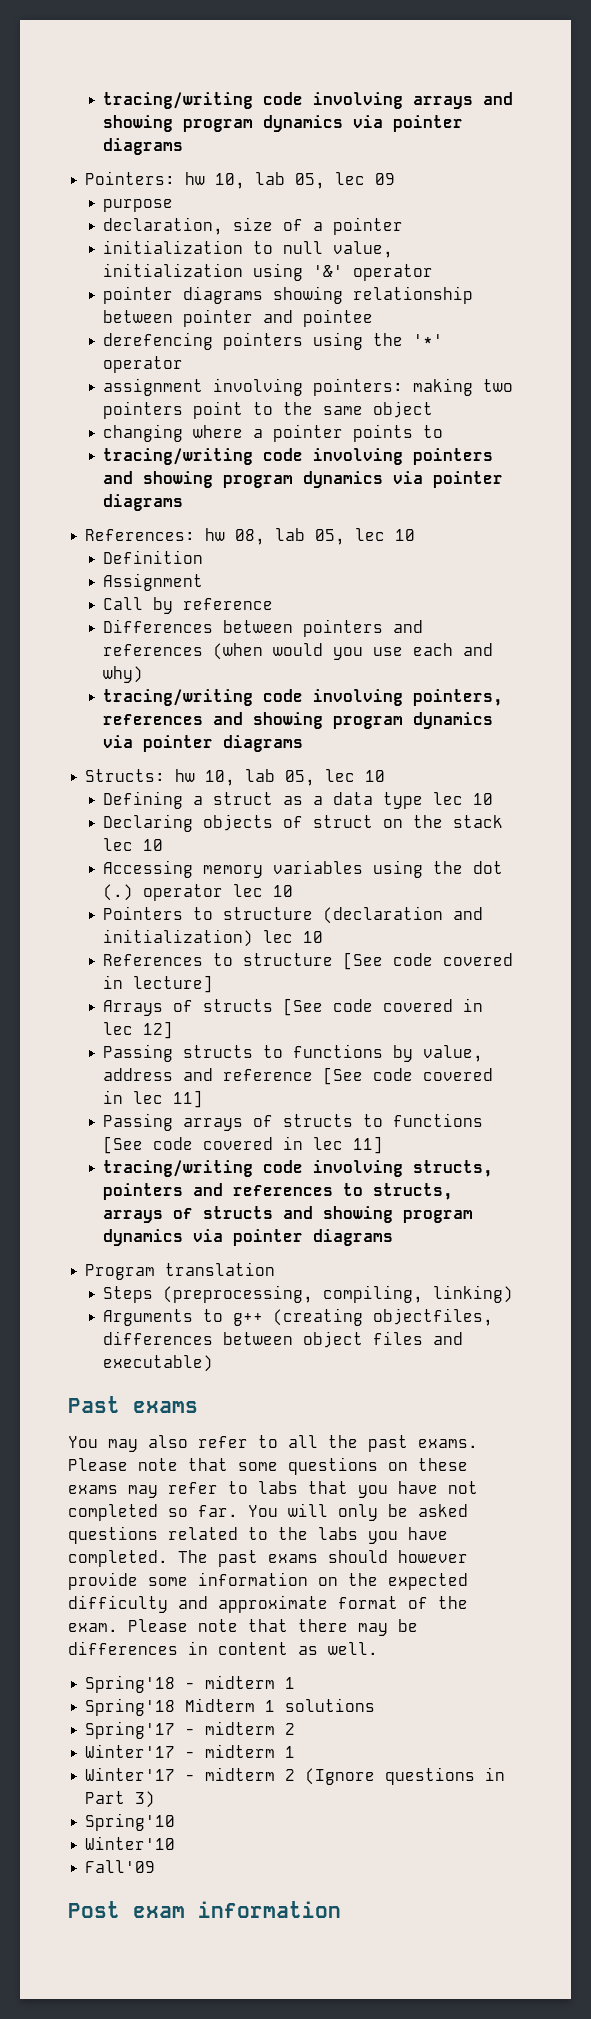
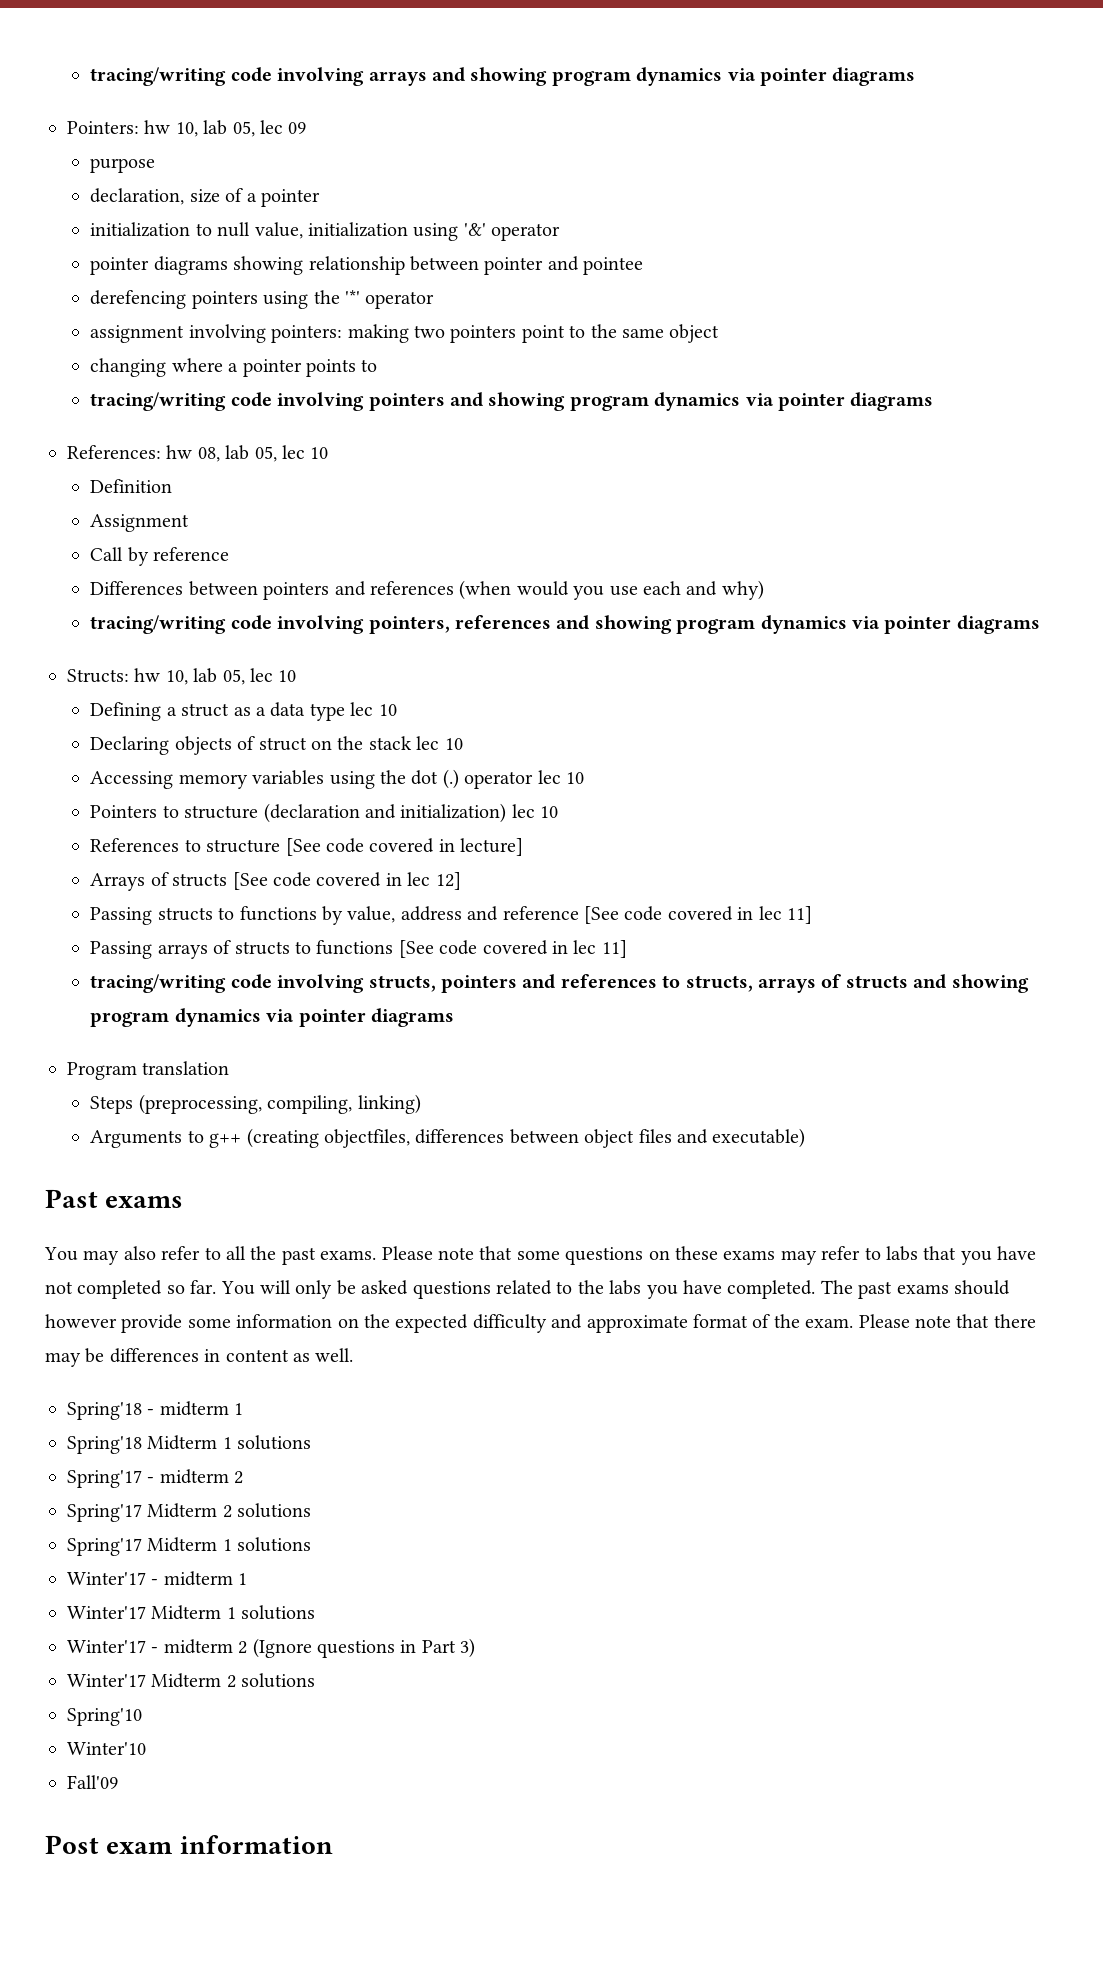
(296, 1729) none -> [67,1503,312,1522] [67,1537,312,1556] // Spring'17 Midterm 2 solutions // Spring'17 Midterm 1 solutions
(296, 1752) none -> [67,1605,316,1620] // Winter'17 Midterm 1 solutions
(156, 1799) none -> [67,1673,316,1688] // Winter'17 Midterm 2 solutions

